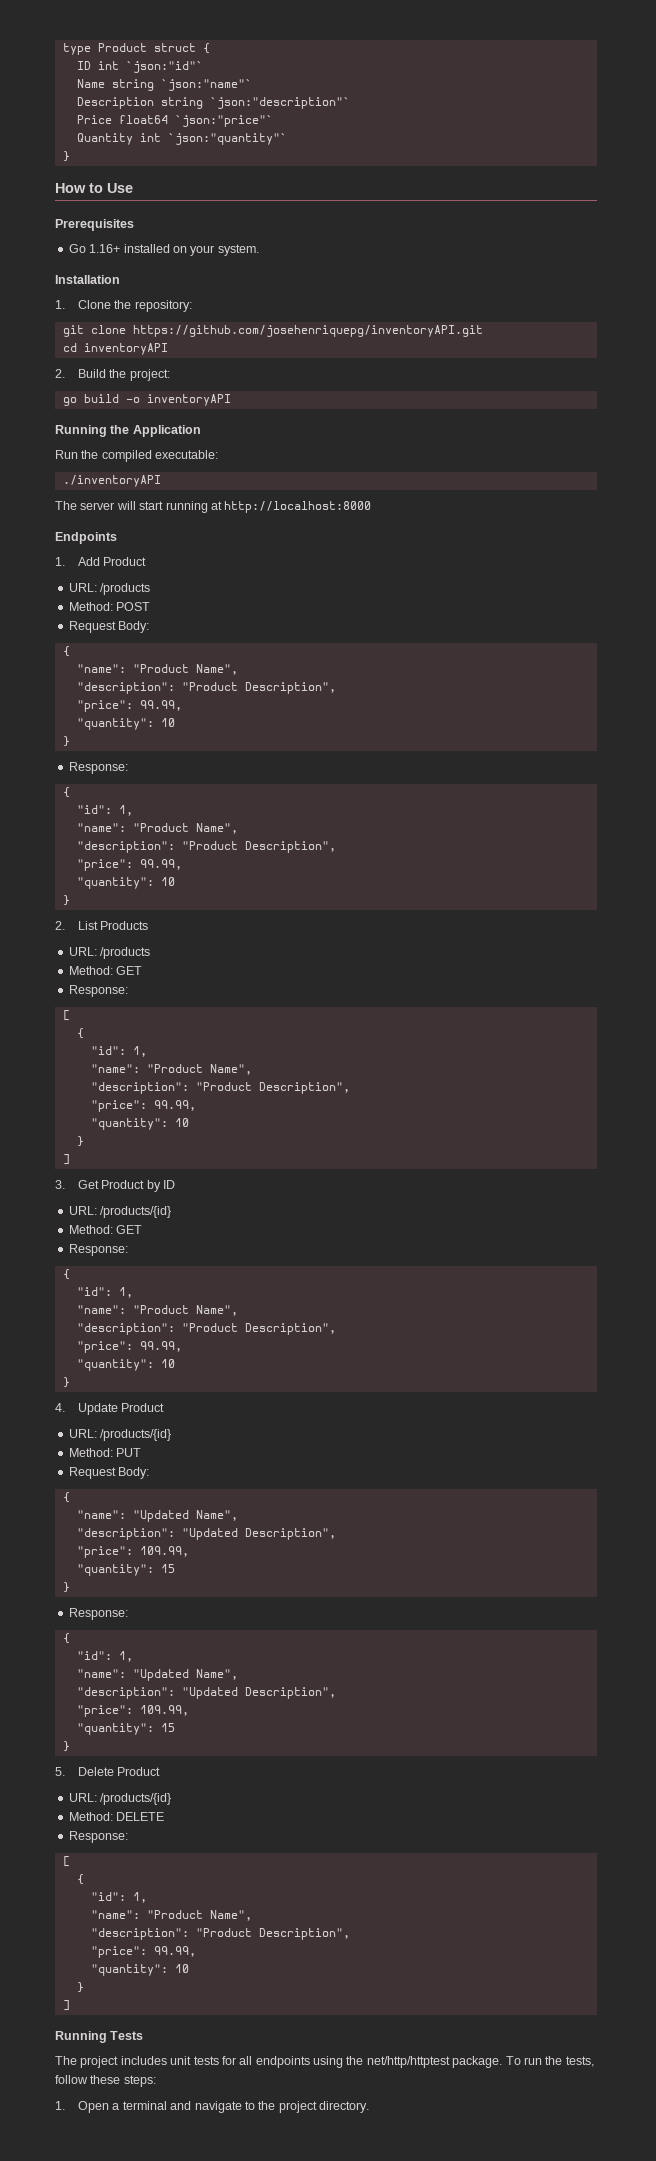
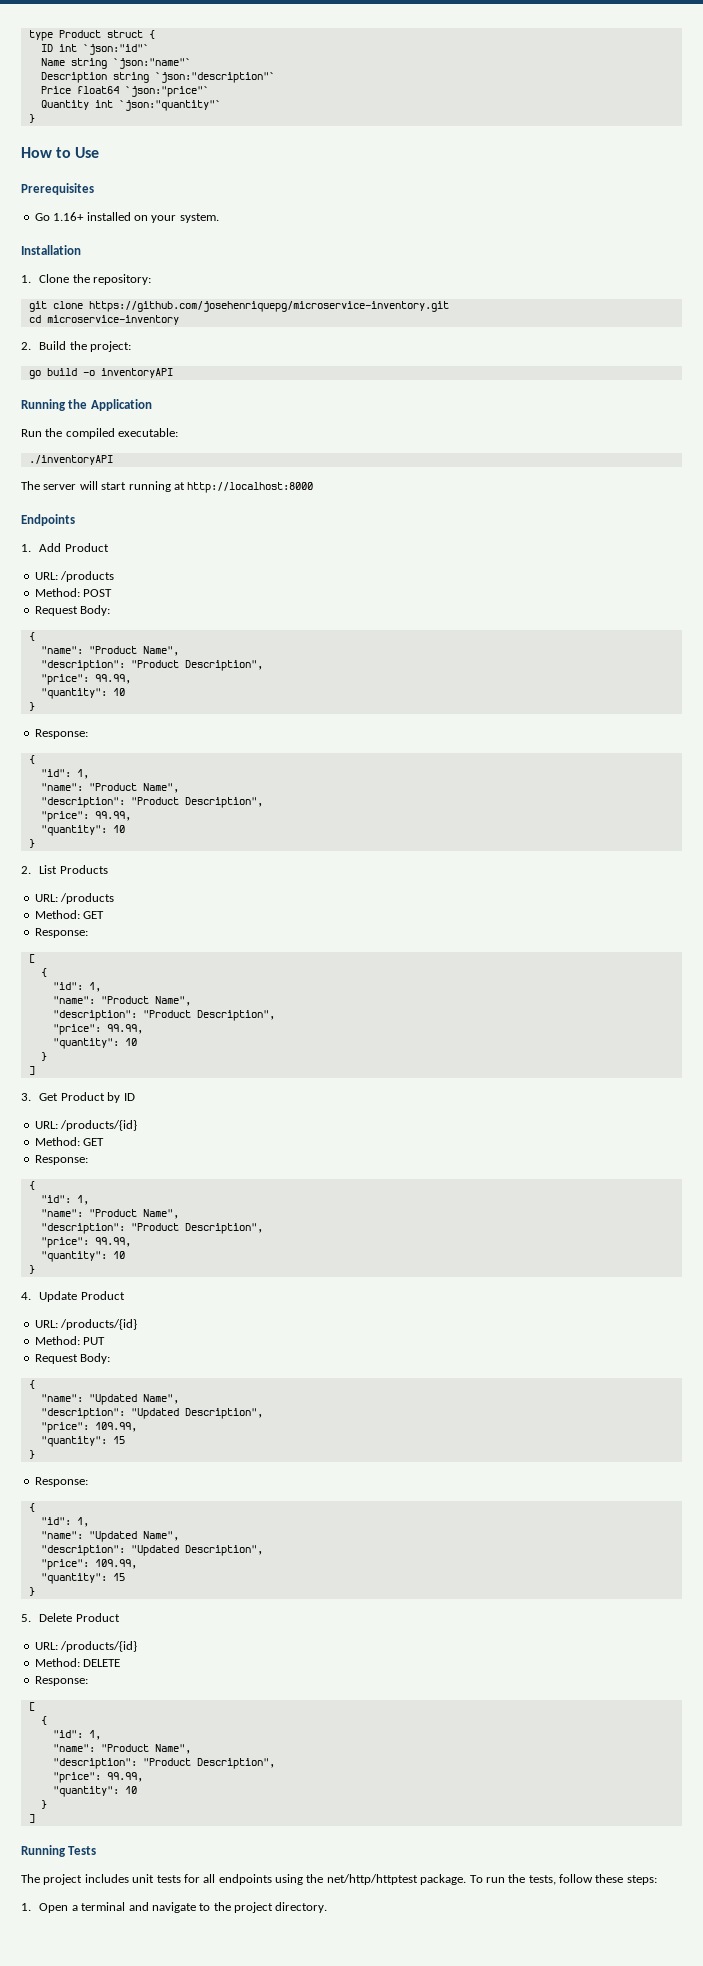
[132,325,483,337] https://github.com/josehenriquepg/inventoryAPI.git -> [88,301,449,312] https://github.com/josehenriquepg/microservice-inventory.git
[83,343,168,355] inventoryAPI -> [46,315,179,325] microservice-inventory

